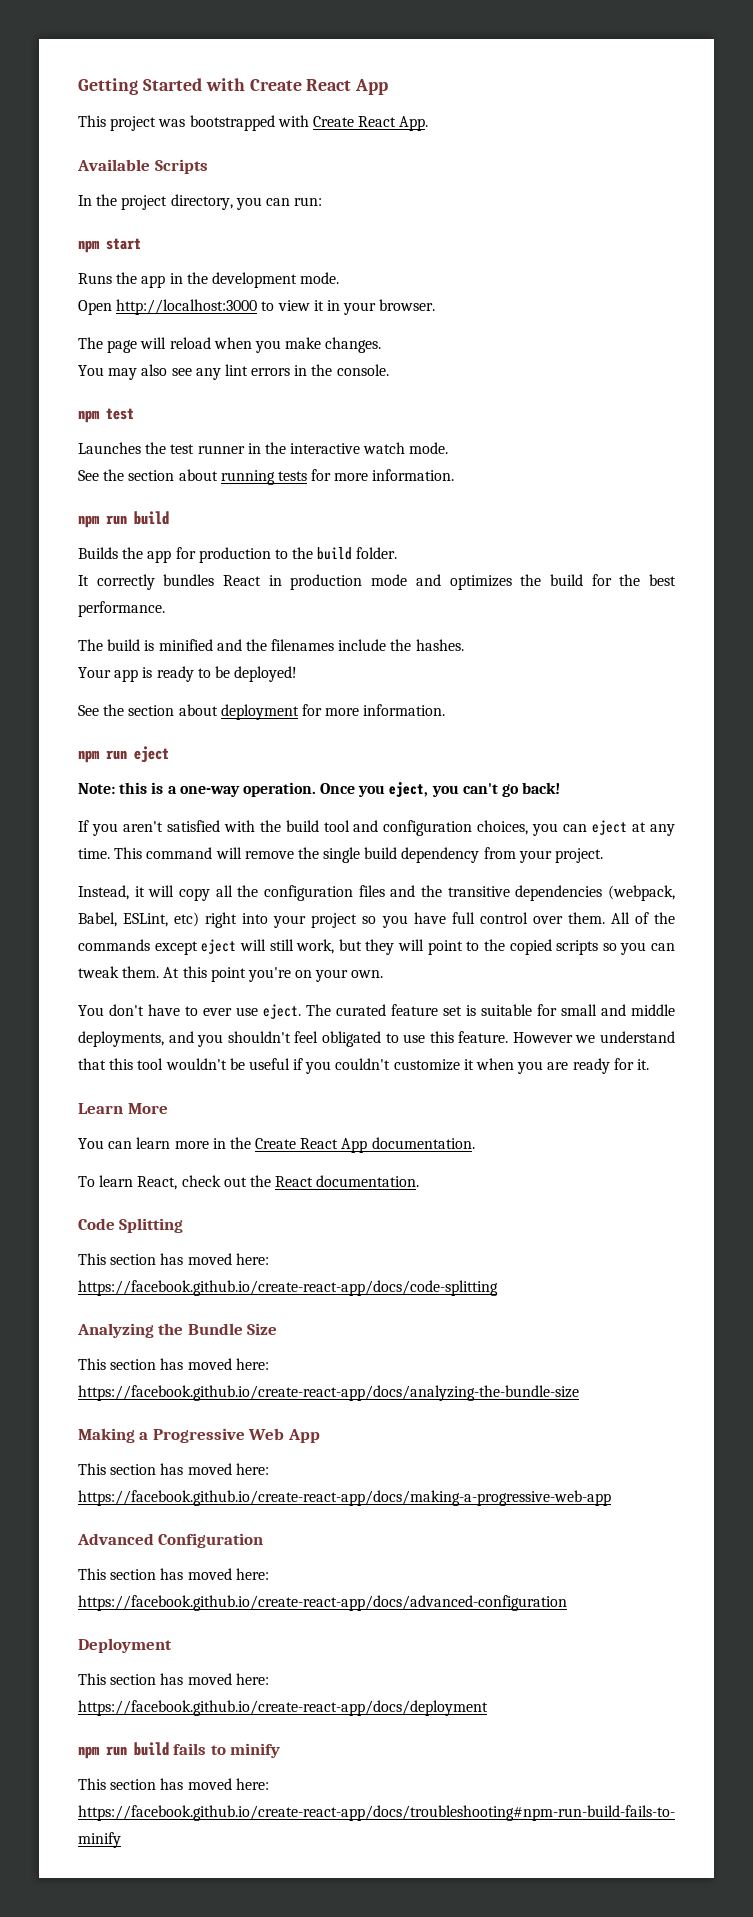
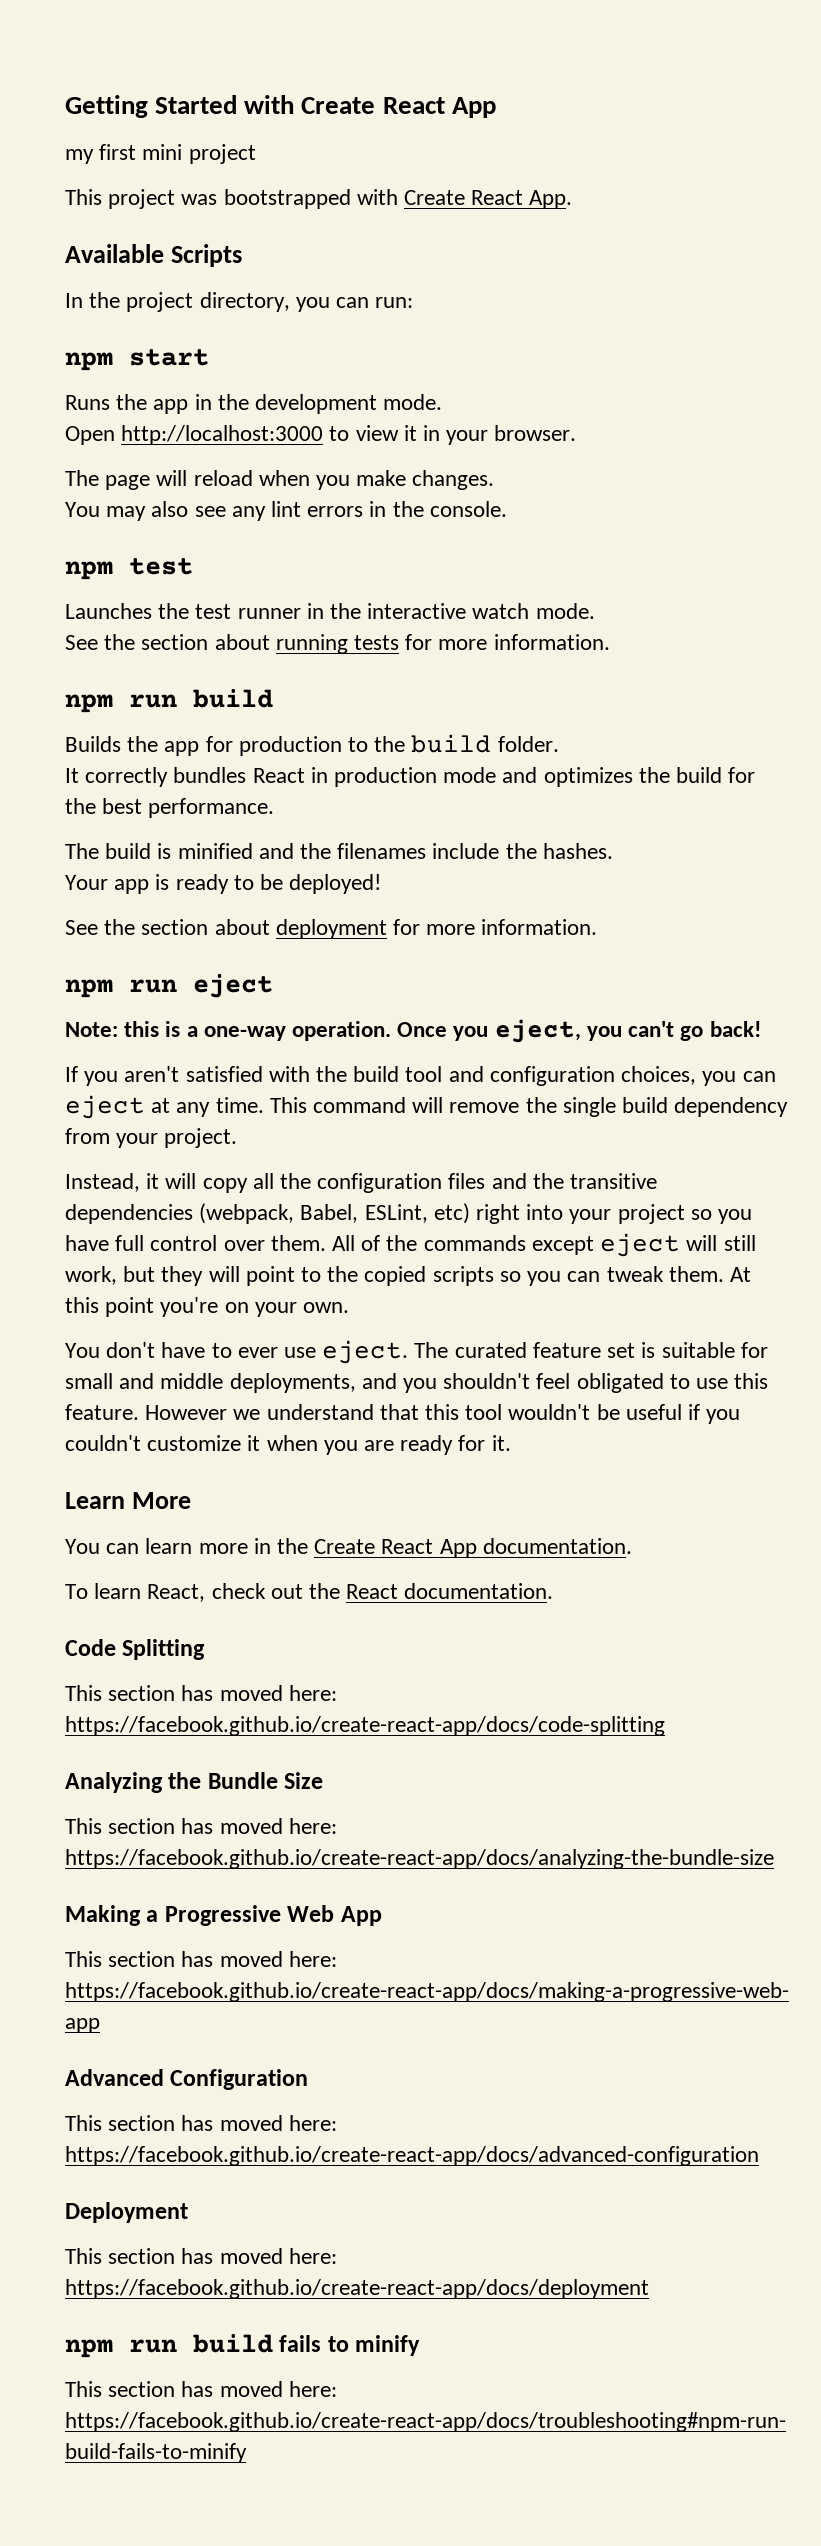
(389, 87) none -> [65,144,256,164] // my first mini project

